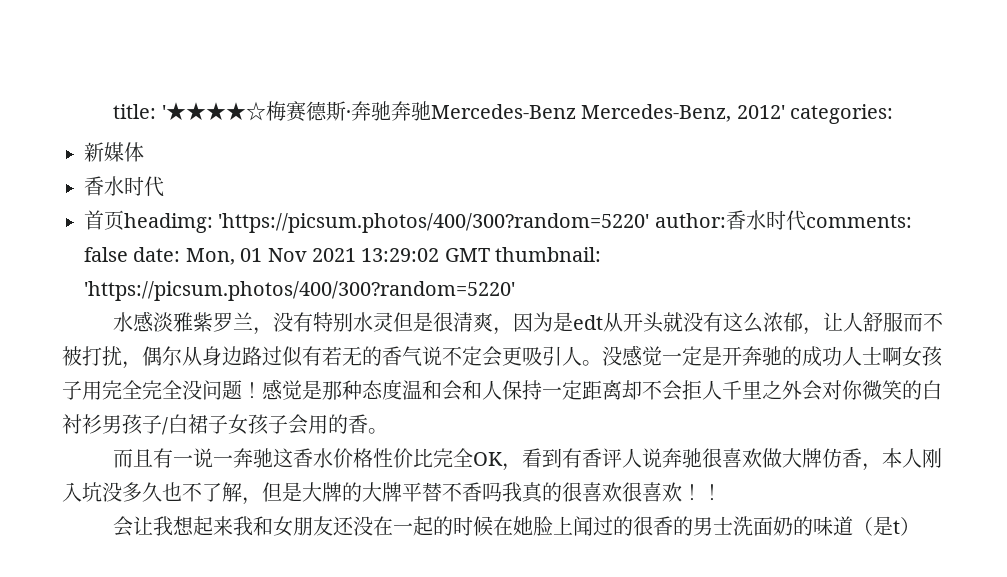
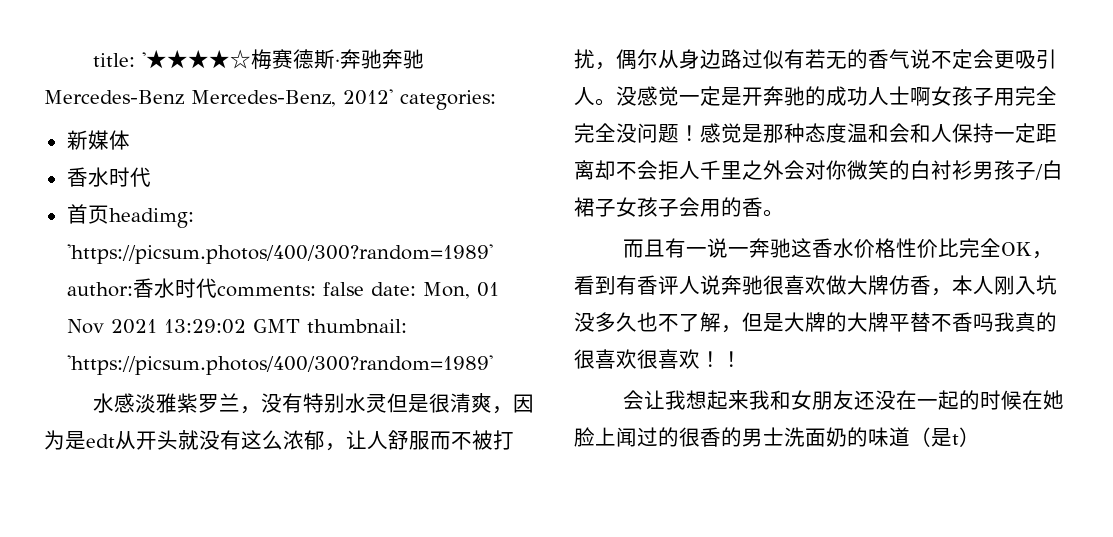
[218,213,650,233] 'https://picsum.photos/400/300?random=5220' -> [66,244,493,264] 'https://picsum.photos/400/300?random=1989'
[84,281,515,301] 'https://picsum.photos/400/300?random=5220' -> [66,355,493,375] 'https://picsum.photos/400/300?random=1989'

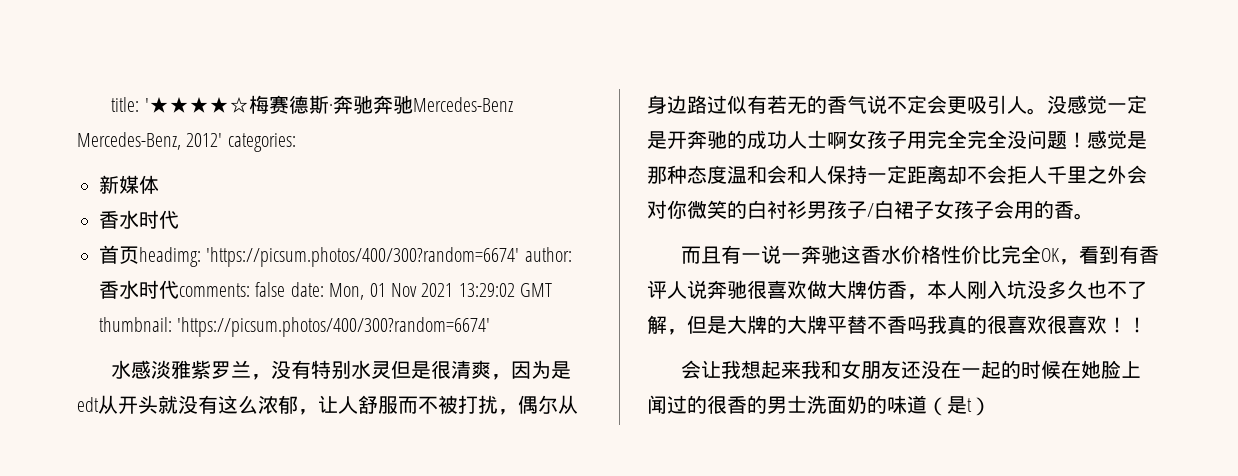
[66,244,493,264] 'https://picsum.photos/400/300?random=1989' -> [206,247,520,267] 'https://picsum.photos/400/300?random=6674'
[66,355,493,375] 'https://picsum.photos/400/300?random=1989' -> [177,317,491,337] 'https://picsum.photos/400/300?random=6674'

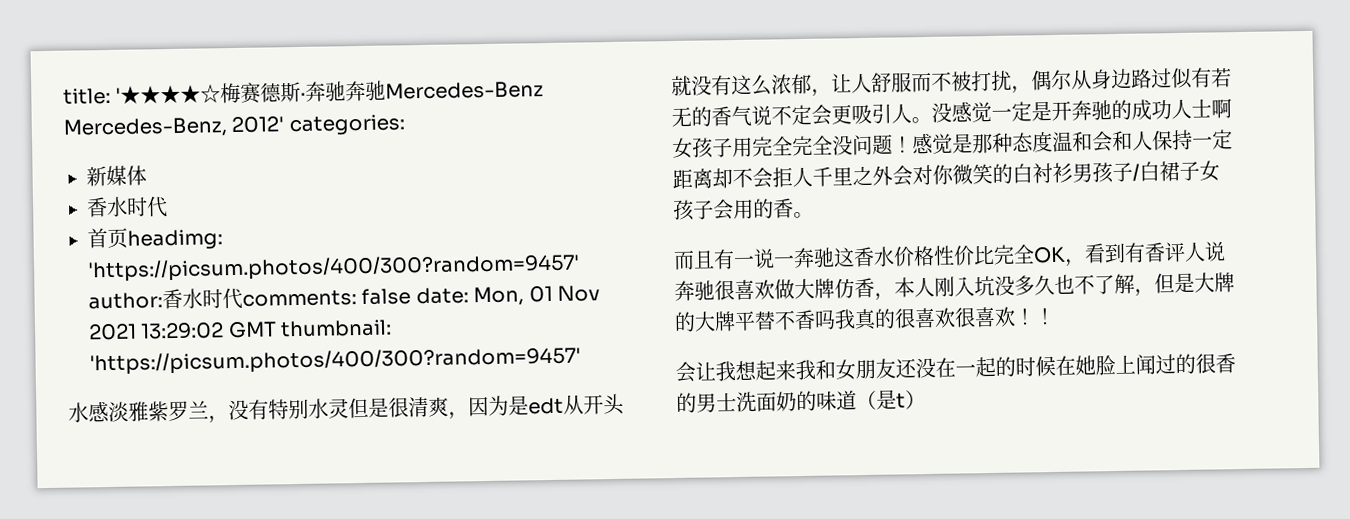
[206,247,520,267] 'https://picsum.photos/400/300?random=6674' -> [87,253,580,283] 'https://picsum.photos/400/300?random=9457'
[177,317,491,337] 'https://picsum.photos/400/300?random=6674' -> [89,346,581,376] 'https://picsum.photos/400/300?random=9457'

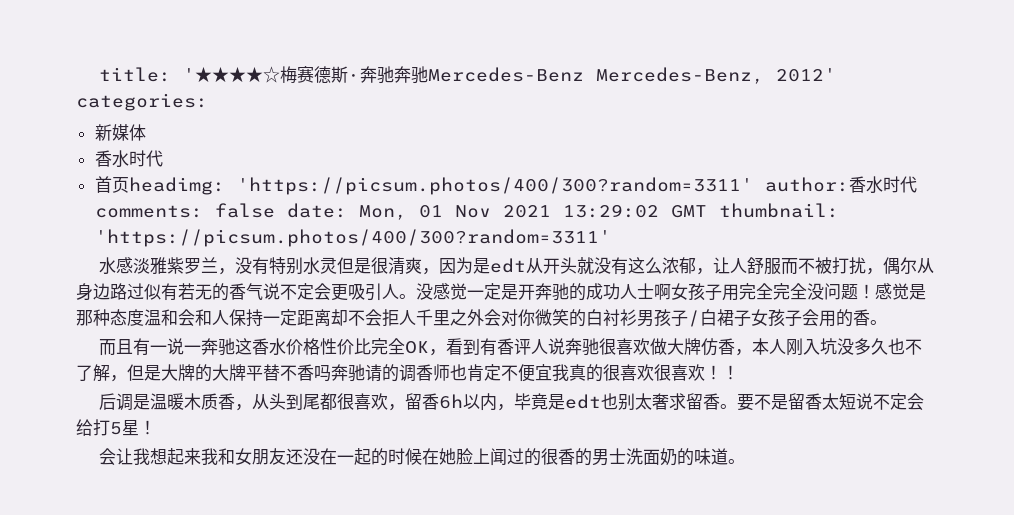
[87,253,580,283] 'https://picsum.photos/400/300?random=9457' -> [236,177,753,195] 'https://picsum.photos/400/300?random=3311'
[89,346,581,376] 'https://picsum.photos/400/300?random=9457' -> [94,229,611,247] 'https://picsum.photos/400/300?random=3311'
(836, 319) none -> [331,364,552,382] 奔驰请的调香师也肯定不便宜
(1056, 316) none -> [98,393,924,411] [76,419,156,436] // 后调是温暖木质香，从头到尾都很喜欢，留香6h以内，毕竟是edt也别太奢求留香。要不是留香太短说不定会给打5星！
[856,389,926,411] （是t） -> [727,459,745,464] 。

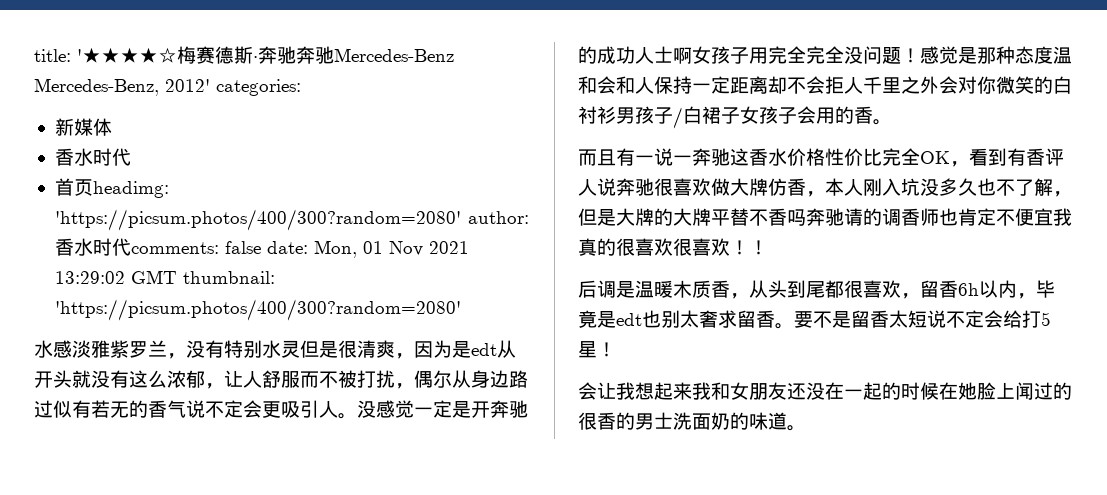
[236,177,753,195] 'https://picsum.photos/400/300?random=3311' -> [54,209,461,231] 'https://picsum.photos/400/300?random=2080'
[94,229,611,247] 'https://picsum.photos/400/300?random=3311' -> [54,299,461,321] 'https://picsum.photos/400/300?random=2080'

